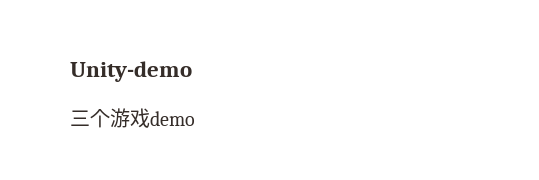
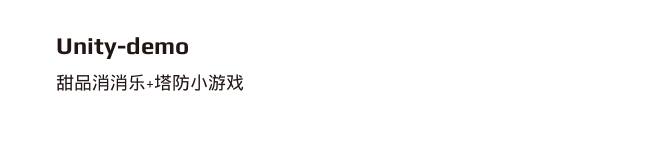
[70,108,195,128] 三个游戏demo -> [56,74,244,91] 甜品消消乐+塔防小游戏

